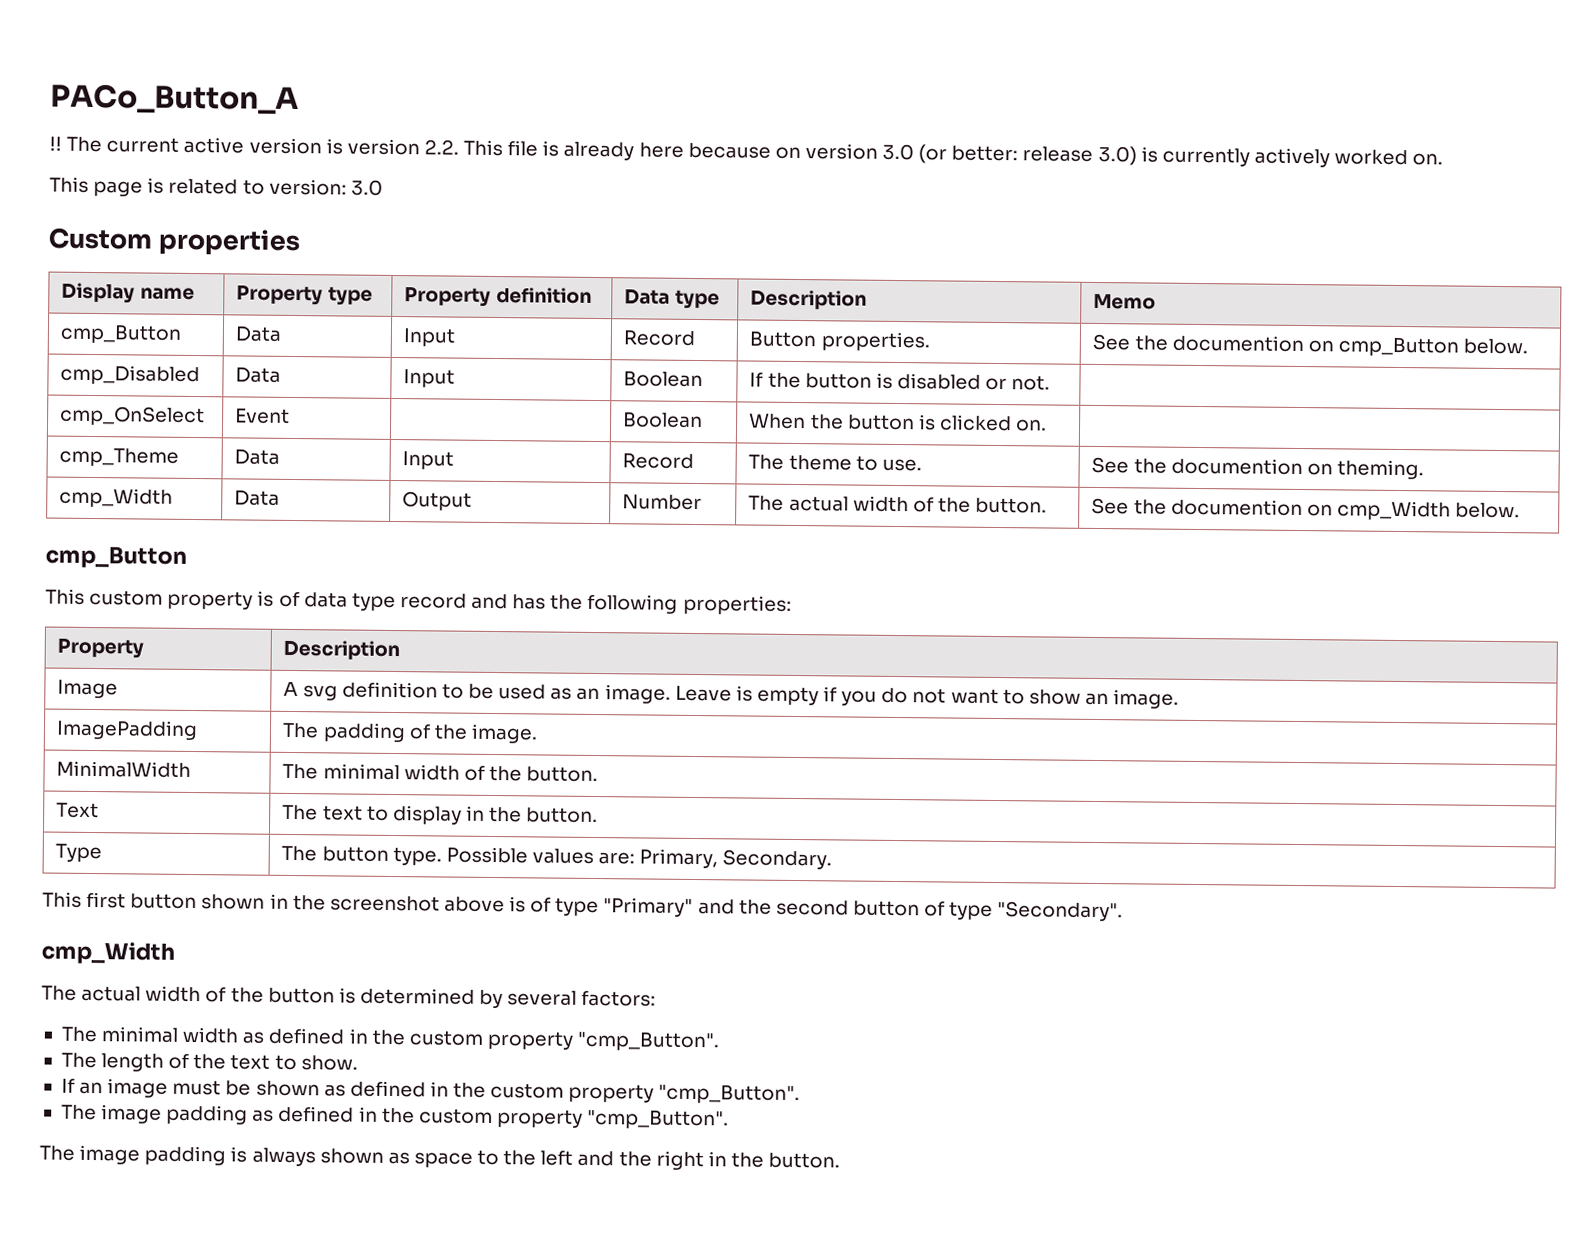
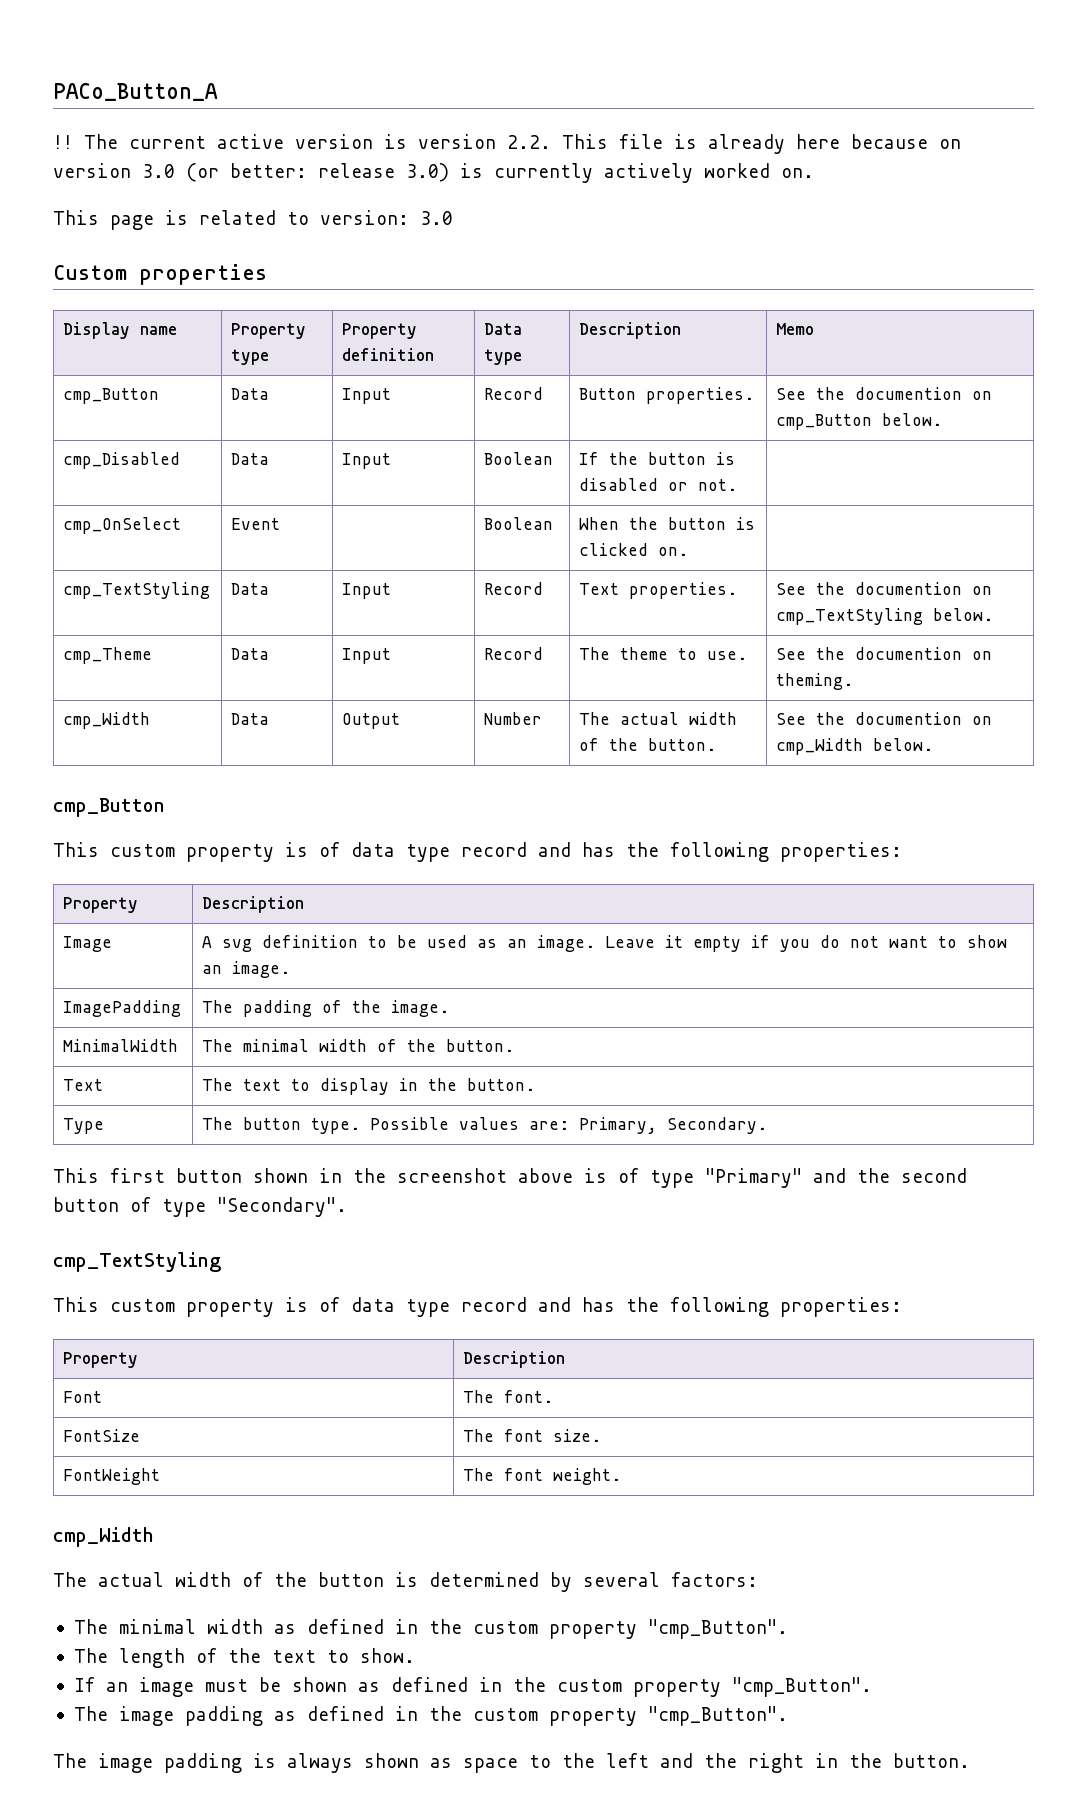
(1048, 425) none -> [63,582,211,599] [231,583,270,595] [342,583,392,599] [484,582,544,595] [579,582,738,599] [776,582,993,595] [776,608,994,625] // cmp_TextStyling | Data | Input | Record | Text properties. | See the documention on cmp_TextStyling below.
[735,685,753,702] is -> [665,935,684,948] it
(1124, 911) none -> [53,1252,221,1272] [53,1297,902,1317] [63,1352,139,1368] [463,1351,566,1368] [63,1391,103,1403] [463,1390,554,1403] [63,1429,141,1442] [463,1429,602,1442] [63,1468,161,1485] [463,1468,622,1485] // cmp_TextStyling // This custom property is of data type record and has the following properties: // Property | Description // Font | The font. // FontSize | The font size. // FontWeight | The font weight.

